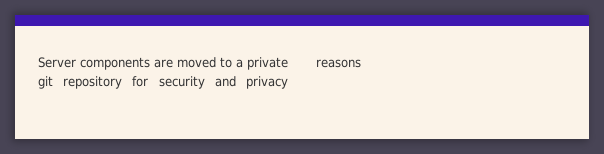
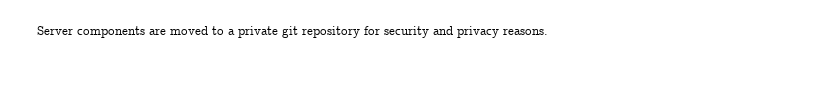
[316,59,361,68] reasons -> [503,28,548,35] reasons.

